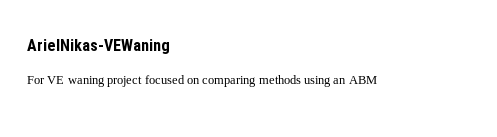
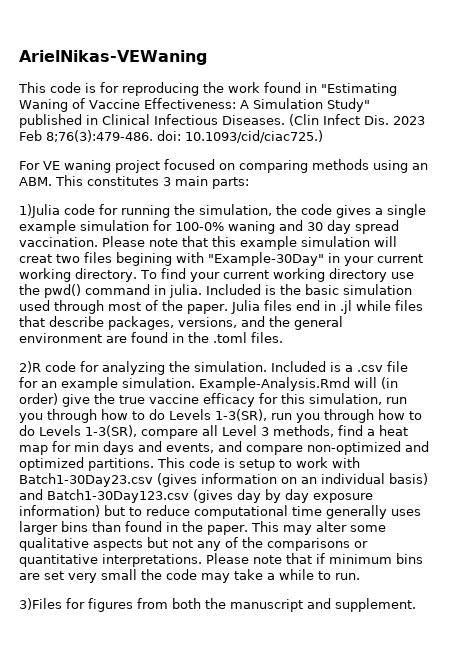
(170, 46) none -> [18,82,397,96] [19,98,370,112] [19,114,425,128] [19,130,323,143] // This code is for reproducing the work found in "Estimating Waning of Vaccine Effectiveness: A Simulation Study" published in Clinical Infectious Diseases. (Clin Infect Dis. 2023 Feb 8;76(3):479-486. doi: 10.1093/cid/ciac725.)
[348,76,377,84] ABM -> [19,175,249,189] [19,204,426,218] [19,220,399,234] [19,236,397,250] [19,252,423,266] [19,268,414,282] [19,284,412,298] [19,300,423,314] [19,316,343,330] [19,332,283,343] [19,361,408,375] [19,377,398,391] [19,393,407,407] [19,409,422,423] [19,425,408,439] [19,441,429,455] [19,457,360,471] [19,473,428,487] [19,489,373,503] [19,505,421,519] [19,521,386,535] [19,537,368,551] [19,553,423,567] [19,569,360,583] [19,598,416,612] ABM. This constitutes 3 main parts: // 1)Julia code for running the simulation, the code gives a single example simulation for 100-0% waning and 30 day spread vaccination. Please note that this example simulation will creat two files begining with "Example-30Day" in your current working directory. To find your current working directory use the pwd() command in julia. Included is the basic simulation used through most of the paper. Julia files end in .jl while files that describe packages, versions, and the general environment are found in the .toml files. // 2)R code for analyzing the simulation. Included is a .csv file for an example simulation. Example-Analysis.Rmd will (in order) give the true vaccine efficacy for this simulation, run you through how to do Levels 1-3(SR), run you through how to do Levels 1-3(SR), compare all Level 3 methods, find a heat map for min days and events, and compare non-optimized and optimized partitions. This code is setup to work with Batch1-30Day23.csv (gives information on an individual basis) and Batch1-30Day123.csv (gives day by day exposure information) but to reduce computational time generally uses larger bins than found in the paper. This may alter some qualitative aspects but not any of the comparisons or quantitative interpretations. Please note that if minimum bins are set very small the code may take a while to run. // 3)Files for figures from both the manuscript and supplement.

